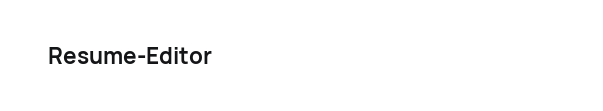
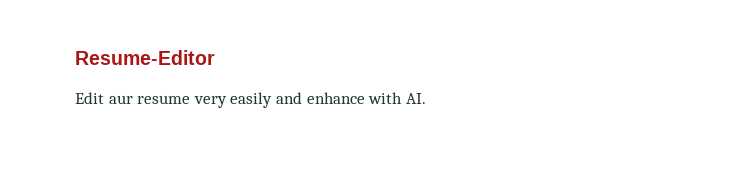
(212, 55) none -> [75,92,426,108] // Edit aur resume very easily and enhance with AI.

